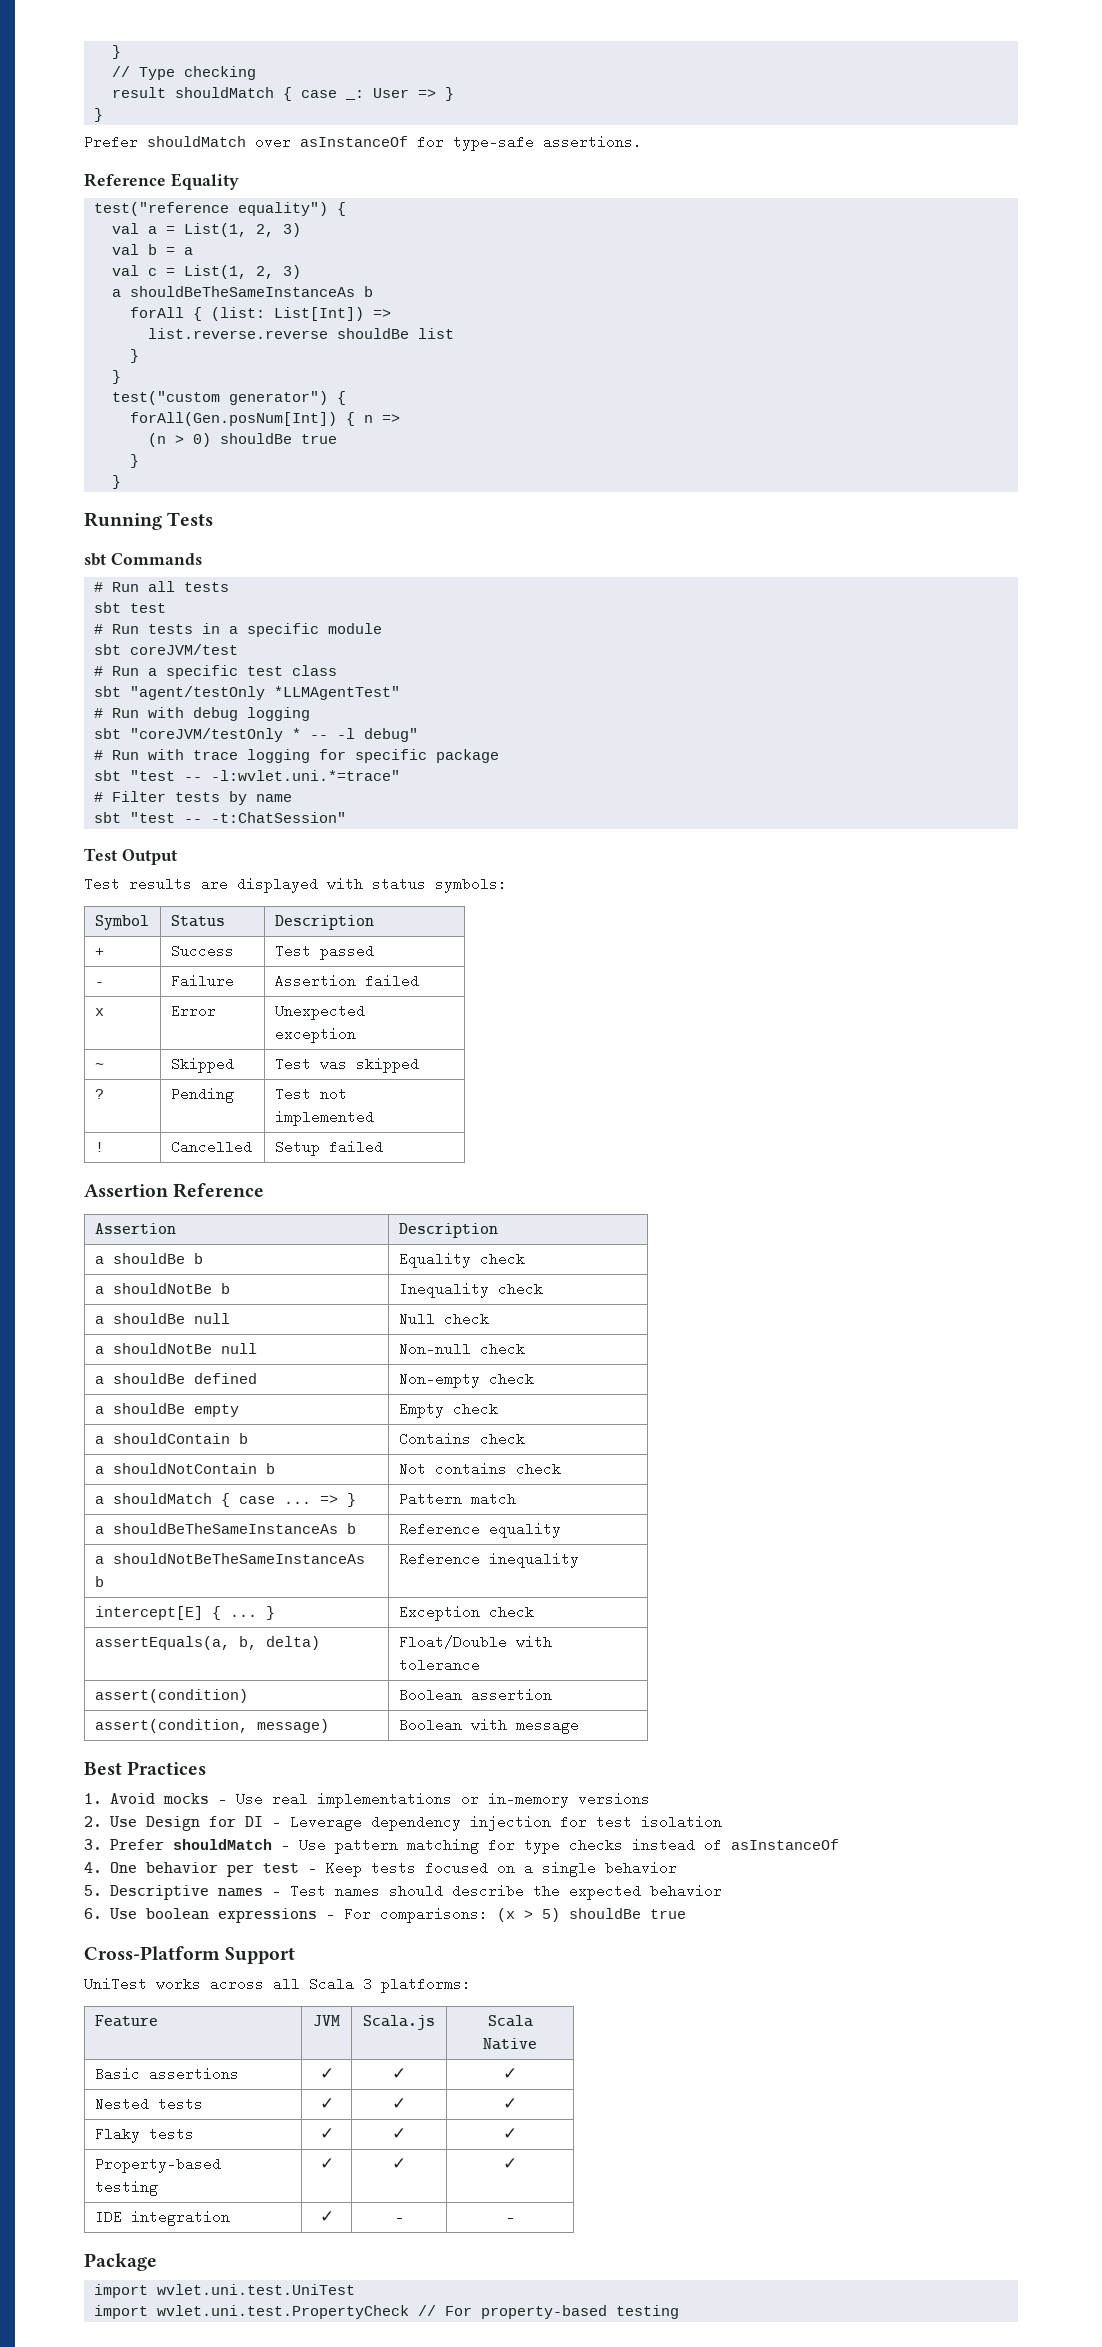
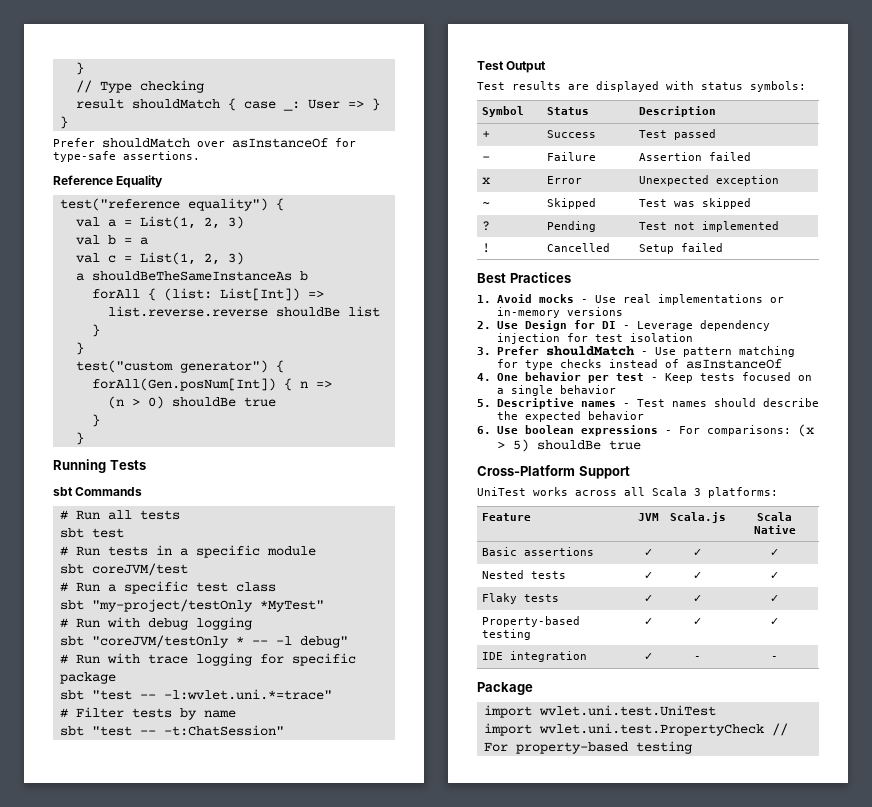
[129,686,400,700] "agent/testOnly *LLMAgentTest" -> [91,599,324,612] "my-project/testOnly *MyTest"
[84,1183,265,1198] [94,1223,176,1234] [398,1223,498,1238] [94,1253,203,1264] [398,1252,525,1268] [94,1283,230,1294] [398,1282,543,1298] [94,1313,230,1324] [398,1312,489,1326] [94,1343,257,1354] [398,1342,525,1356] [94,1373,257,1384] [398,1372,534,1388] [94,1403,239,1417] [398,1402,498,1418] [94,1433,248,1444] [398,1432,525,1446] [94,1463,275,1474] [398,1462,561,1476] [94,1493,356,1507] [398,1492,516,1506] [94,1523,356,1534] [398,1522,561,1538] [94,1553,365,1564] [94,1576,104,1587] [398,1552,579,1568] [94,1606,275,1620] [398,1605,534,1621] [94,1636,320,1650] [398,1635,552,1649] [398,1658,480,1672] [94,1689,248,1703] [398,1688,552,1702] [94,1719,329,1733] [398,1718,579,1734] // Assertion Reference // Assertion | Description // a shouldBe b | Equality check // a shouldNotBe b | Inequality check // a shouldBe null | Null check // a shouldNotBe null | Non-null check // a shouldBe defined | Non-empty check // a shouldBe empty | Empty check // a shouldContain b | Contains check // a shouldNotContain b | Not contains check // a shouldMatch { case ... => } | Pattern match // a shouldBeTheSameInstanceAs b | Reference equality // a shouldNotBeTheSameInstanceAs b | Reference inequality // intercept[E] { ... } | Exception check // assertEquals(a, b, delta) | Float/Double with tolerance // assert(condition) | Boolean assertion // assert(condition, message) | Boolean with message -> (723, 247) none

